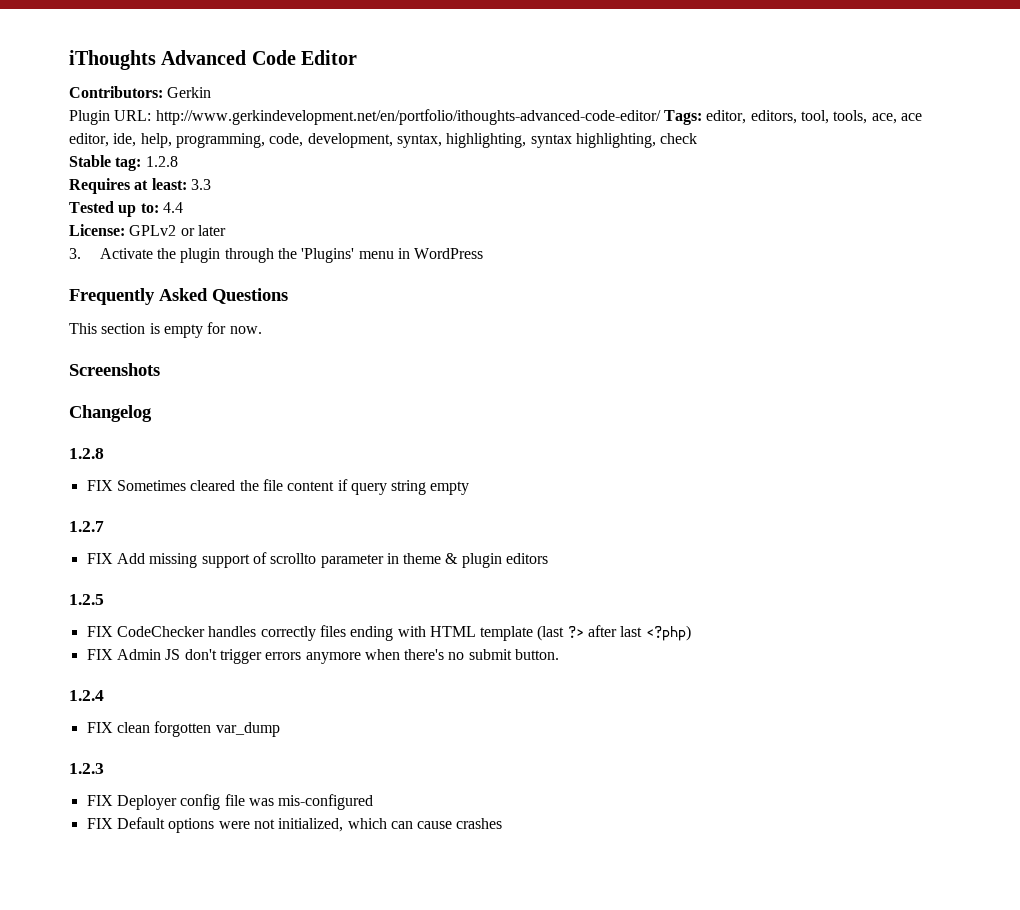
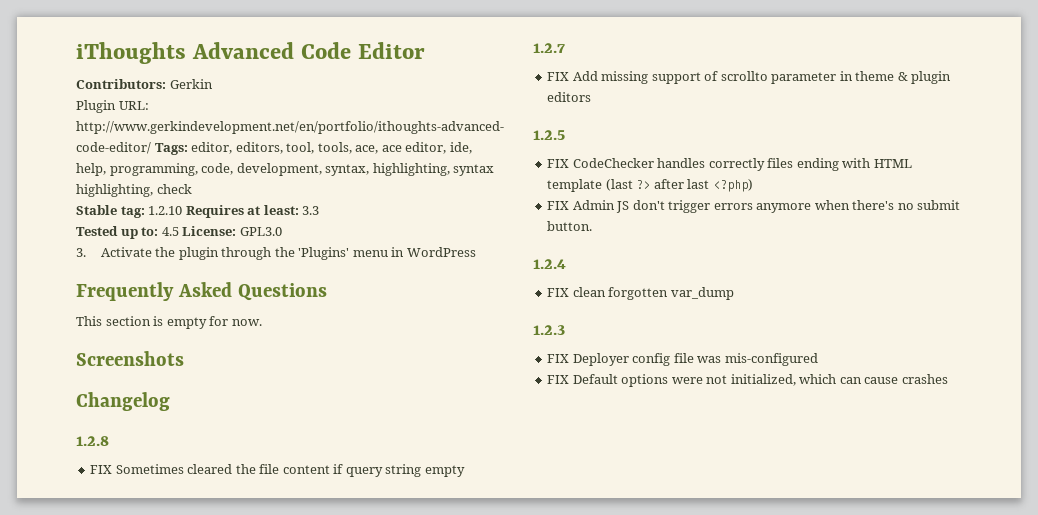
[145,156,178,167] 1.2.8 // -> [148,206,183,215] 1.2.10
[162,202,183,213] [69,224,226,236] 4.4 // License: GPLv2 or later -> [161,226,282,236] 4.5 License: GPL3.0

